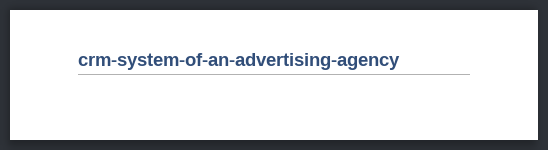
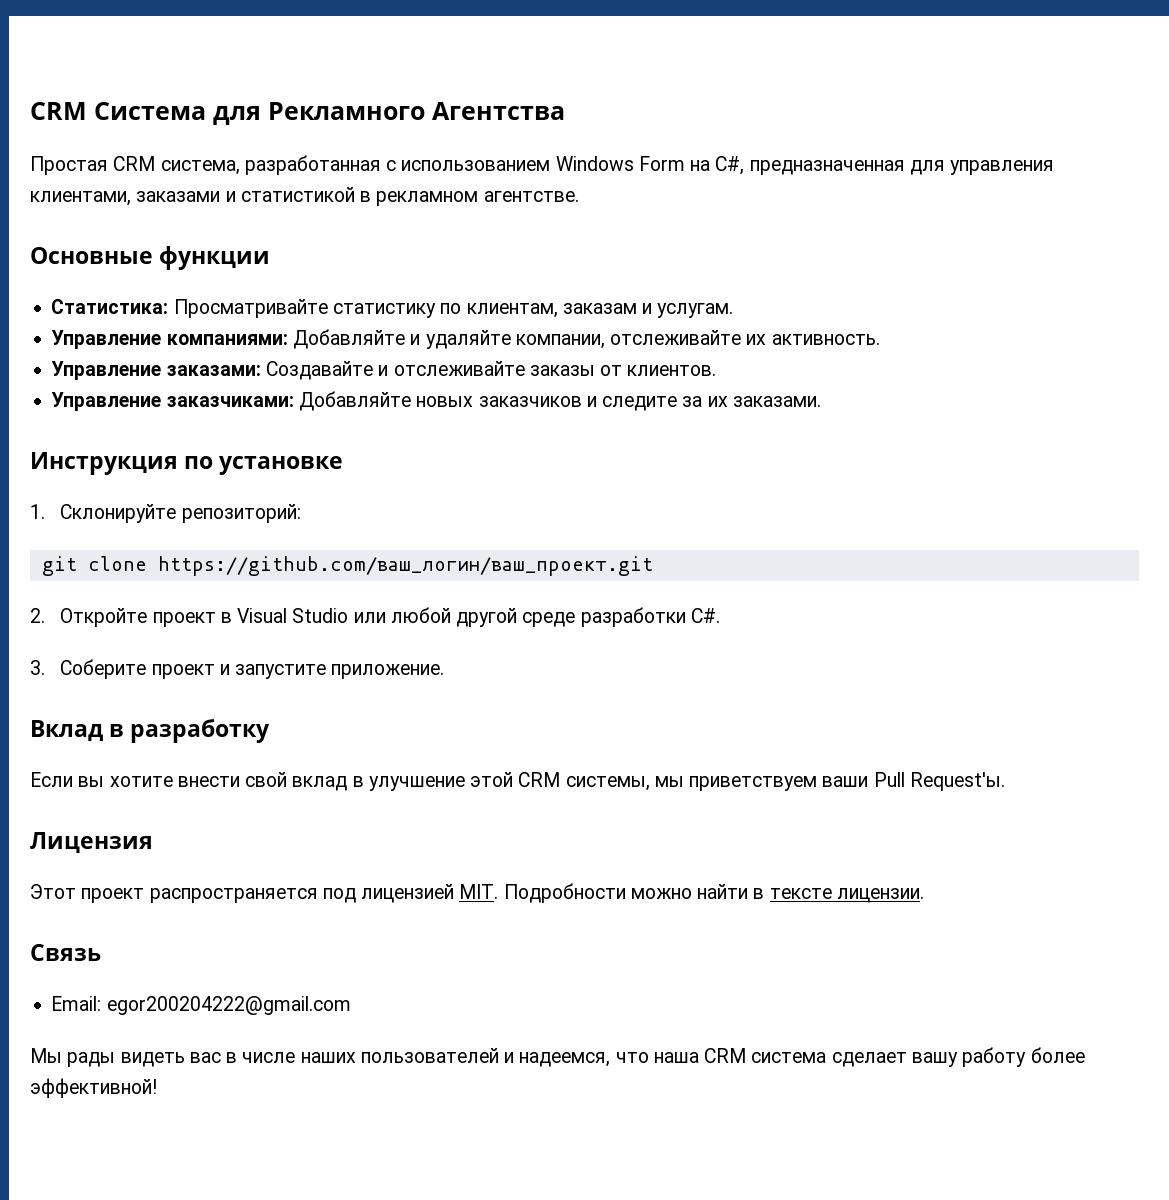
[78,53,400,70] crm-system-of-an-advertising-agency -> [30,102,565,125] [30,155,1055,175] [30,187,579,206] [30,246,271,270] [51,299,734,318] [51,329,880,349] [51,361,717,380] [51,391,821,411] [30,452,344,475] [30,504,301,523] [41,556,653,576] [30,607,720,627] [30,659,445,679] [30,719,271,743] [30,772,1005,791] [30,832,153,853] [30,883,924,903] [30,944,101,961] [51,996,351,1015] [30,1047,1085,1067] [30,1078,157,1098] CRM Система для Рекламного Агентства // Простая CRM система, разработанная с использованием Windows Form на C#, предназначенная для управления клиентами, заказами и статистикой в рекламном агентстве. // Основные функции // Статистика: Просматривайте статистику по клиентам, заказам и услугам. // Управление компаниями: Добавляйте и удаляйте компании, отслеживайте их активность. // Управление заказами: Создавайте и отслеживайте заказы от клиентов. // Управление заказчиками: Добавляйте новых заказчиков и следите за их заказами. // Инструкция по установке // 1. Склонируйте репозиторий: // git clone https://github.com/ваш_логин/ваш_проект.git // 2. Откройте проект в Visual Studio или любой другой среде разработки C#. // 3. Соберите проект и запустите приложение. // Вклад в разработку // Если вы хотите внести свой вклад в улучшение этой CRM системы, мы приветствуем ваши Pull Request'ы. // Лицензия // Этот проект распространяется под лицензией MIT. Подробности можно найти в тексте лицензии. // Связь // Email: egor200204222@gmail.com // Мы рады видеть вас в числе наших пользователей и надеемся, что наша CRM система сделает вашу работу более эффективной!

